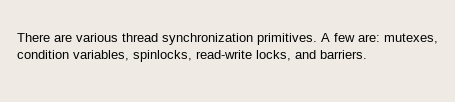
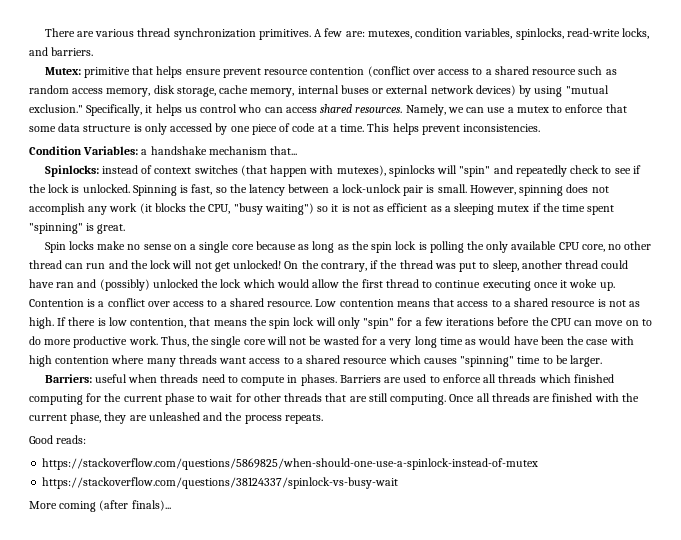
(367, 54) none -> [44,66,617,78] [29,85,609,97] [29,104,627,116] [29,123,541,135] [29,146,298,155] [44,165,641,177] [29,184,609,196] [29,203,615,215] [29,223,126,234] [44,241,652,253] [29,260,629,272] [29,279,615,291] [29,298,641,307] [29,317,652,329] [29,336,634,348] [29,355,603,367] [44,374,614,386] [29,393,639,405] [29,412,323,424] [29,435,87,444] [42,458,539,470] [42,477,399,489] [29,500,171,512] // Mutex: primitive that helps ensure prevent resource contention (conflict over access to a shared resource such as random access memory, disk storage, cache memory, internal buses or external network devices) by using "mutual exclusion." Specifically, it helps us control who can access shared resources. Namely, we can use a mutex to enforce that some data structure is only accessed by one piece of code at a time. This helps prevent inconsistencies. // Condition Variables: a handshake mechanism that... // Spinlocks: instead of context switches (that happen with mutexes), spinlocks will "spin" and repeatedly check to see if the lock is unlocked. Spinning is fast, so the latency between a lock-unlock pair is small. However, spinning does not accomplish any work (it blocks the CPU, "busy waiting") so it is not as efficient as a sleeping mutex if the time spent "spinning" is great. // Spin locks make no sense on a single core because as long as the spin lock is polling the only available CPU core, no other thread can run and the lock will not get unlocked! On the contrary, if the thread was put to sleep, another thread could have ran and (possibly) unlocked the lock which would allow the first thread to continue executing once it woke up. Contention is a conflict over access to a shared resource. Low contention means that access to a shared resource is not as high. If there is low contention, that means the spin lock will only "spin" for a few iterations before the CPU can move on to do more productive work. Thus, the single core will not be wasted for a very long time as would have been the case with high contention where many threads want access to a shared resource which causes "spinning" time to be larger. // Barriers: useful when threads need to compute in phases. Barriers are used to enforce all threads which finished computing for the current phase to wait for other threads that are still computing. Once all threads are finished with the current phase, they are unleashed and the process repeats. // Good reads: // https://stackoverflow.com/questions/5869825/when-should-one-use-a-spinlock-instead-of-mutex // https://stackoverflow.com/questions/38124337/spinlock-vs-busy-wait // More coming (after finals)...

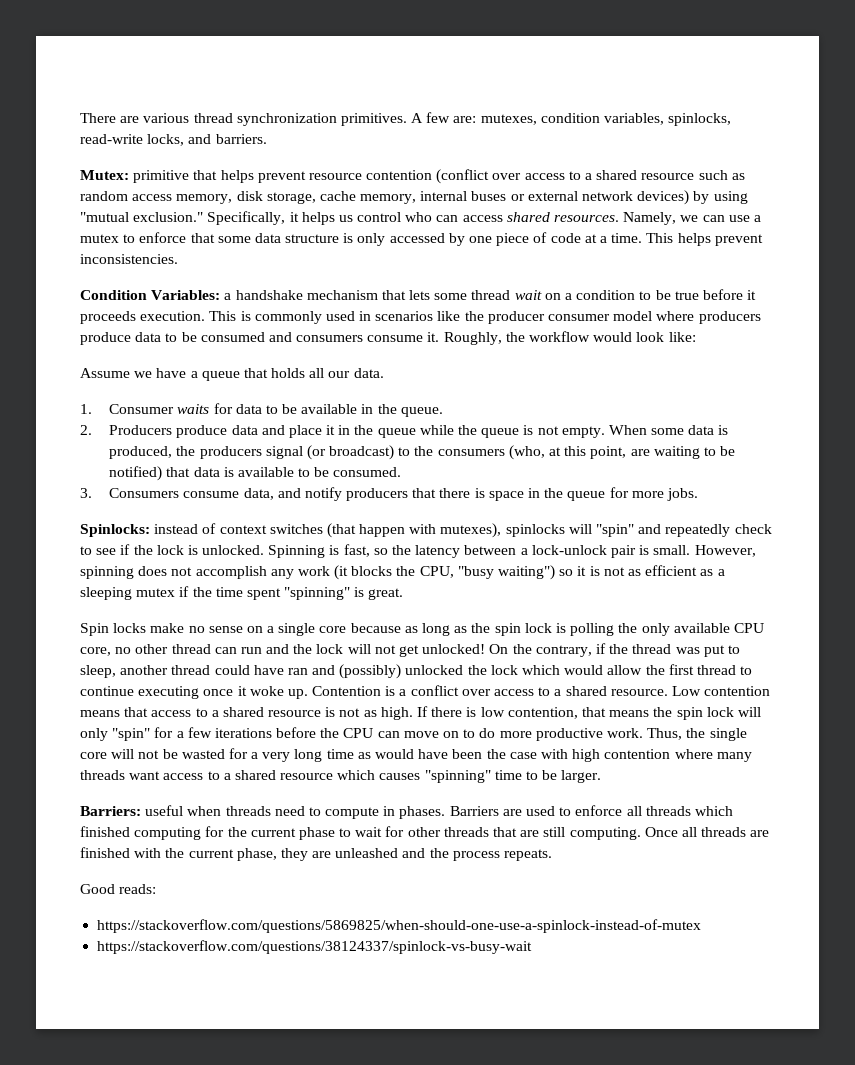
[185,69,221,75] ensure -> (254, 176) none
[270,146,298,155] that... -> [381,289,757,300] [80,311,761,324] [80,331,696,345] [80,368,384,381] [80,403,443,417] [80,425,729,438] [109,445,736,460] [109,466,402,481] [80,487,698,501] that lets some thread wait on a condition to be true before it proceeds execution. This is commonly used in scenarios like the producer consumer model where producers produce data to be consumed and consumers consume it. Roughly, the workflow would look like: // Assume we have a queue that holds all our data. // 1. Consumer waits for data to be available in the queue. // 2. Producers produce data and place it in the queue while the queue is not empty. When some data is produced, the producers signal (or broadcast) to the consumers (who, at this point, are waiting to be notified) that data is available to be consumed. // 3. Consumers consume data, and notify producers that there is space in the queue for more jobs.
[29,500,171,512] // More coming (after finals)... -> (533, 947) none

